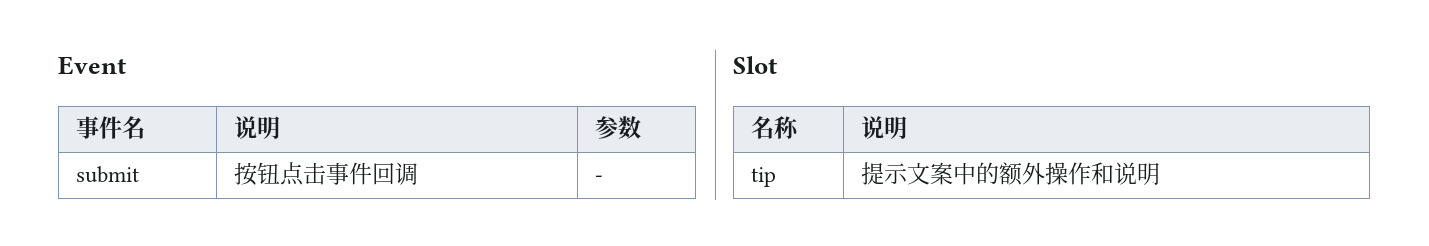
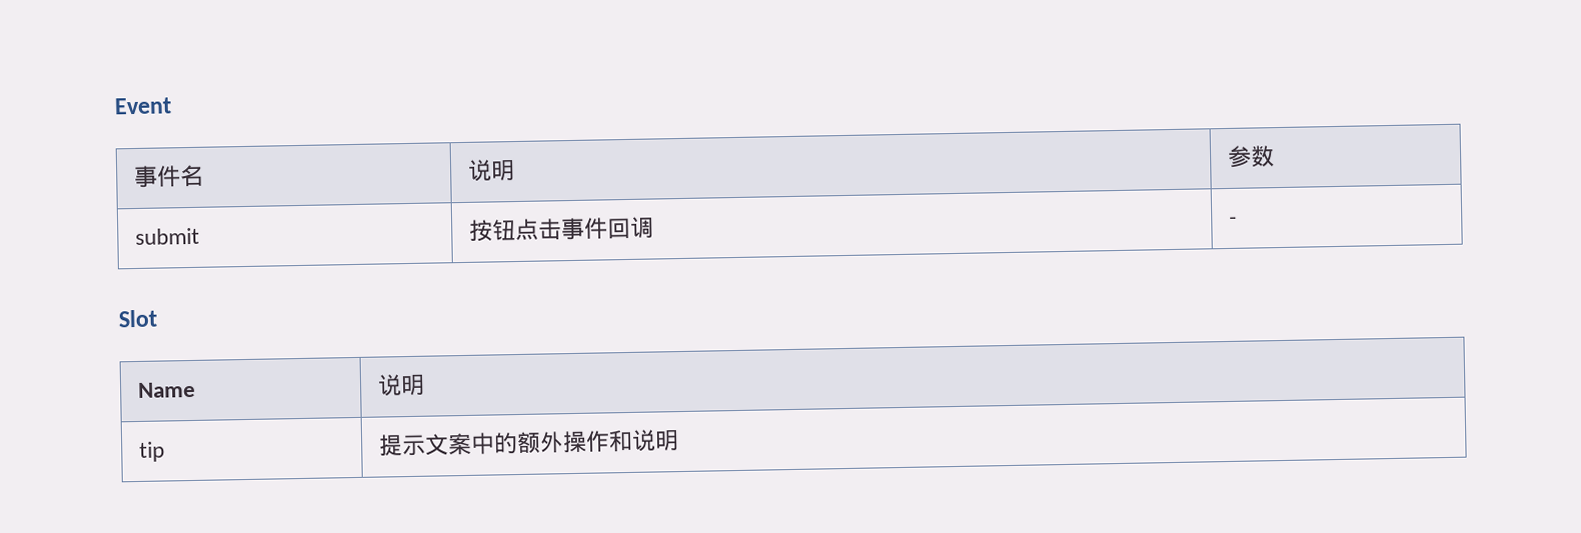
[750,116,799,139] 名称 -> [138,381,197,398] Name

